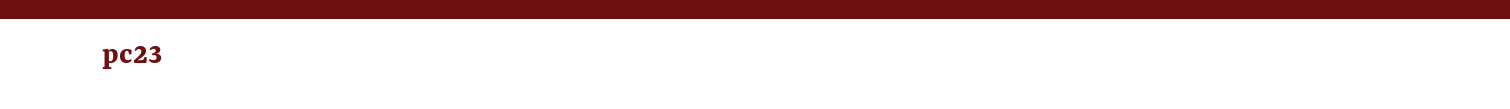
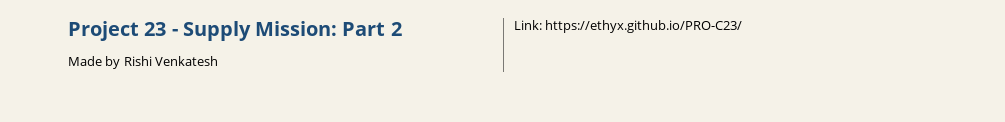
[102,46,162,69] pc23 -> [68,21,402,41] [68,56,219,69] [514,20,743,33] Project 23 - Supply Mission: Part 2 // Made by Rishi Venkatesh // Link: https://ethyx.github.io/PRO-C23/

